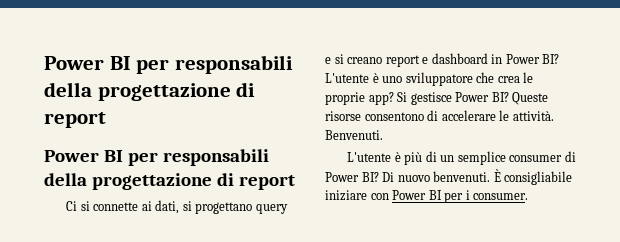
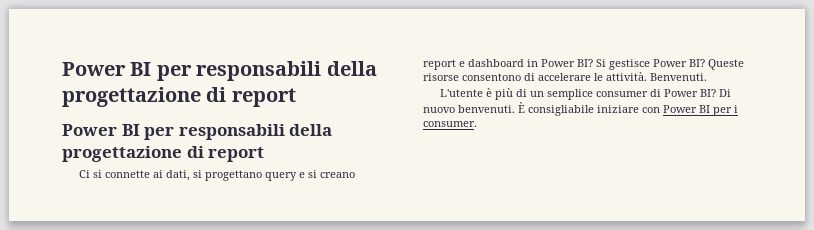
[325,72,534,86] [325,92,394,105] L'utente è uno sviluppatore che crea le proprie app? -> (593, 63) none

